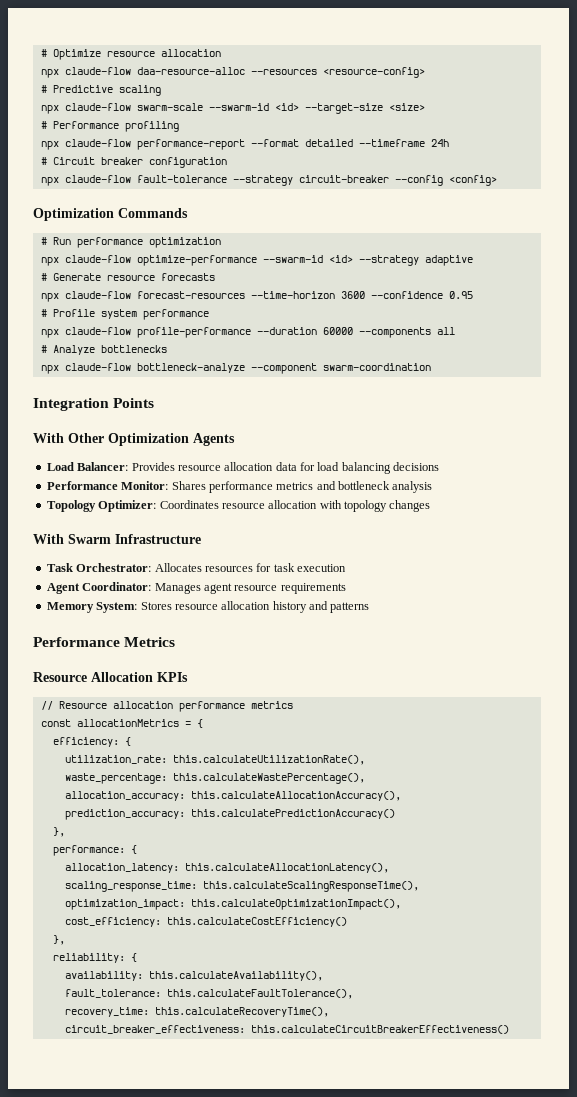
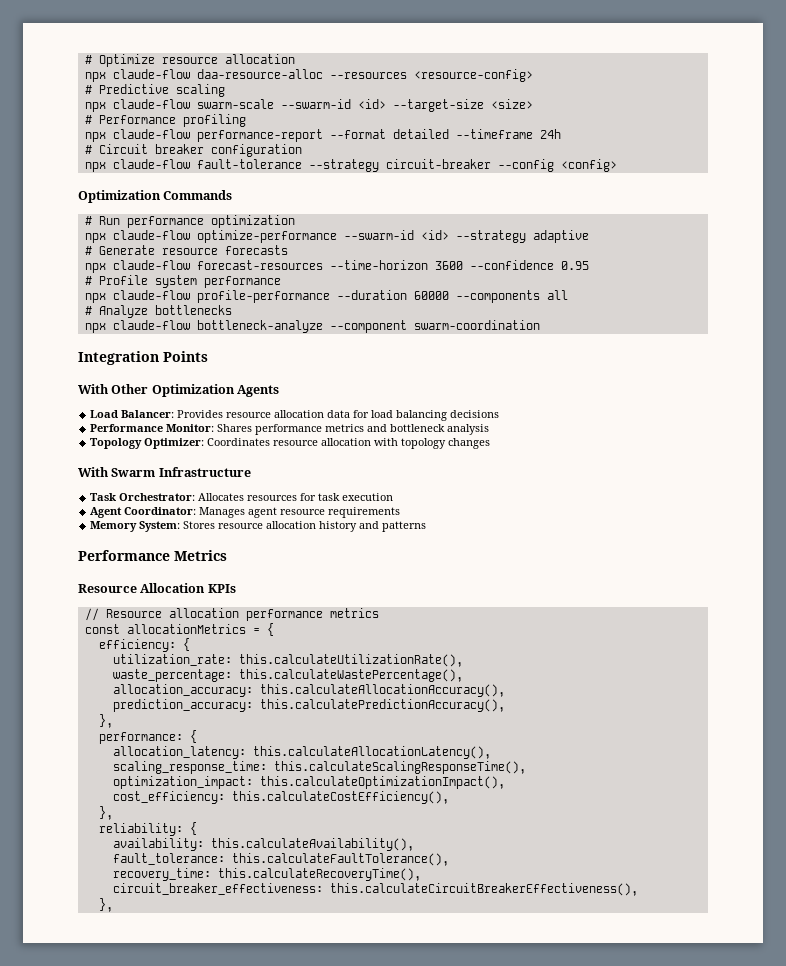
[190,809,395,819] this.calculatePredictionAccuracy() -> [259,699,505,712] this.calculatePredictionAccuracy(),
[166,917,347,927] this.calculateCostEfficiency() -> [231,791,449,804] this.calculateCostEfficiency(),
[250,1025,509,1034] this.calculateCircuitBreakerEffectiveness() -> [329,883,638,896] [98,898,113,912] this.calculateCircuitBreakerEffectiveness(), // },

